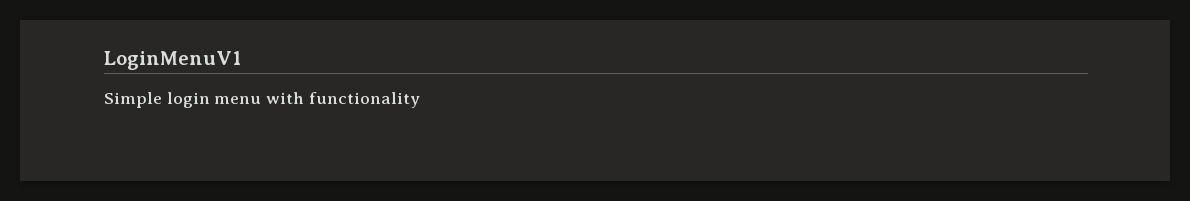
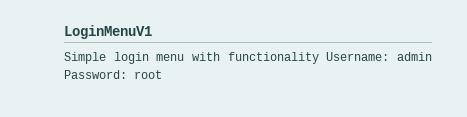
(420, 100) none -> [326,52,432,61] [64,70,162,79] Username: admin Password: root

